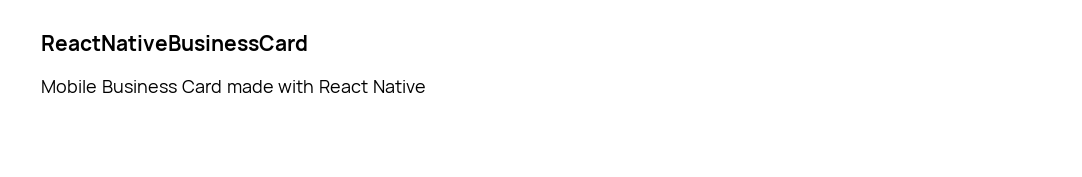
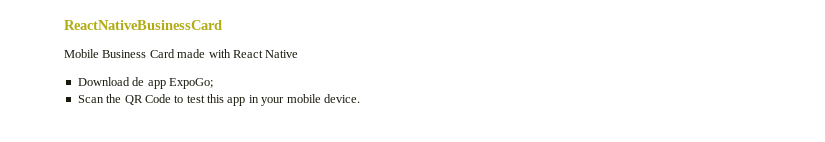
(427, 86) none -> [77,77,213,89] [77,94,360,106] // Download de app ExpoGo; // Scan the QR Code to test this app in your mobile device.

